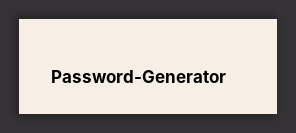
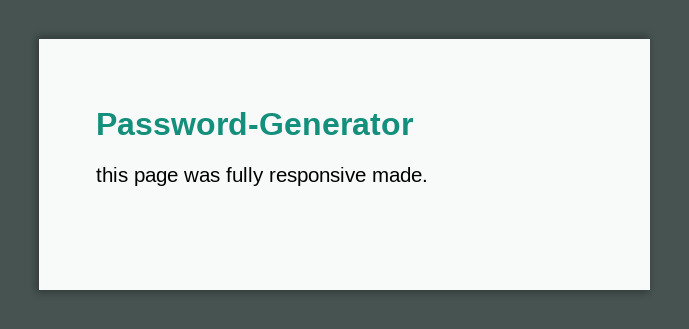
(226, 76) none -> [96,167,428,186] // this page was fully responsive made.

